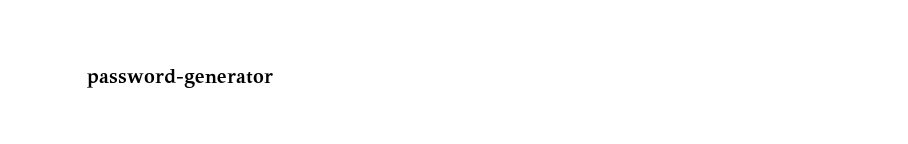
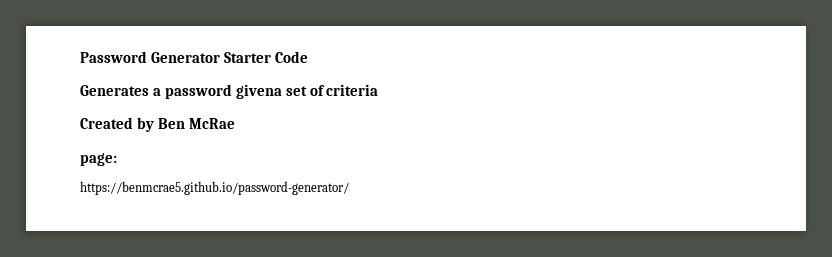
[87,69,273,88] password-generator -> [80,51,308,63] [80,84,379,99] [80,117,235,132] [80,153,117,166] [80,181,349,195] Password Generator Starter Code // Generates a password givena set of criteria // Created by Ben McRae // page: // https://benmcrae5.github.io/password-generator/

